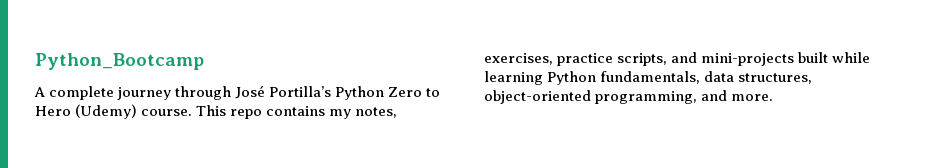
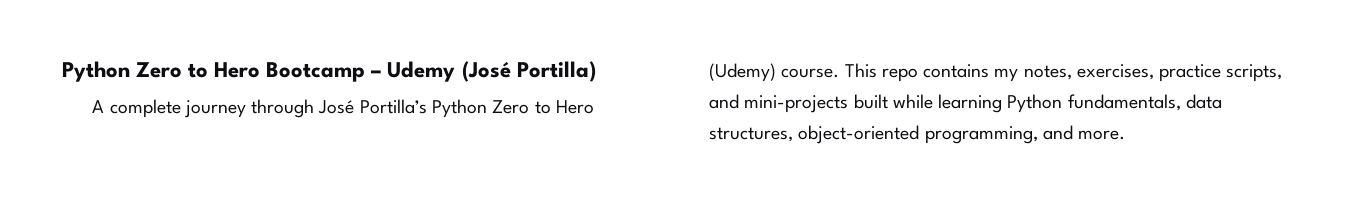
[35,53,204,70] Python_Bootcamp -> [62,61,596,82] Python Zero to Hero Bootcamp – Udemy (José Portilla)

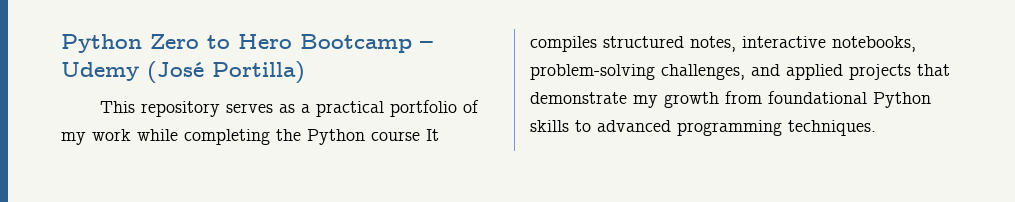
[92,99,594,118] [709,63,1283,82] [709,94,1222,113] [709,125,1126,144] A complete journey through José Portilla’s Python Zero to Hero (Udemy) course. This repo contains my notes, exercises, practice scripts, and mini-projects built while learning Python fundamentals, data structures, object-oriented programming, and more. -> [99,100,479,117] [61,129,439,145] [530,36,916,52] [530,64,950,80] [530,91,931,108] [530,120,876,136] This repository serves as a practical portfolio of my work while completing the Python course It compiles structured notes, interactive notebooks, problem-solving challenges, and applied projects that demonstrate my growth from foundational Python skills to advanced programming techniques.

